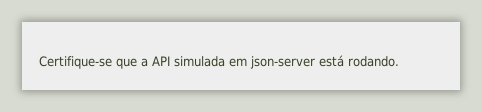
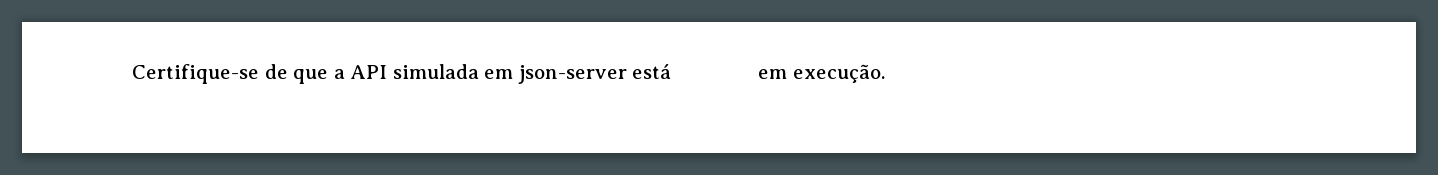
(112, 62) none -> [264,64,288,79] de
[348,56,399,67] rodando. -> [758,64,885,83] em execução.

